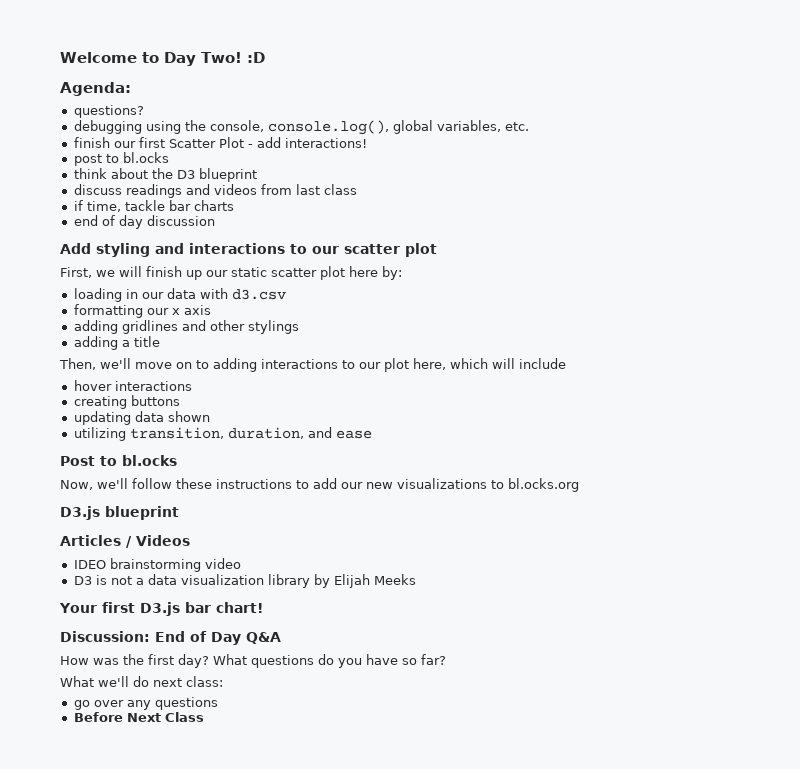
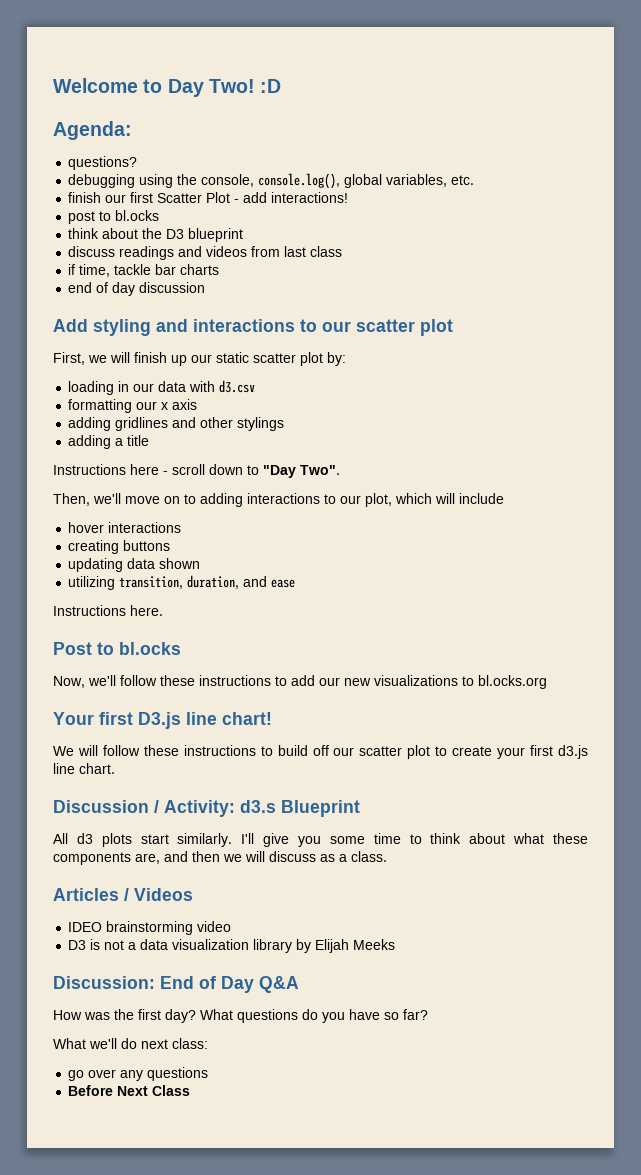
[349,266,378,277] here -> (323, 359) none
(160, 341) none -> [53,464,340,478] // Instructions here - scroll down to "Day Two".
[384,358,446,372] plot here, -> [365,493,392,507] plot,
(372, 434) none -> [53,605,163,616] // Instructions here.
[60,506,179,520] D3.js blueprint -> [53,712,272,729] [53,745,588,759] [53,763,115,774] [53,800,360,817] [53,833,588,847] [53,851,387,865] Your first D3.js line chart! // We will follow these instructions to build off our scatter plot to create your first d3.js line chart. // Discussion / Activity: d3.s Blueprint // All d3 plots start similarly. I'll give you some time to think about what these components are, and then we will discuss as a class.
[59,602,263,616] // Your first D3.js bar chart! -> (396, 944) none

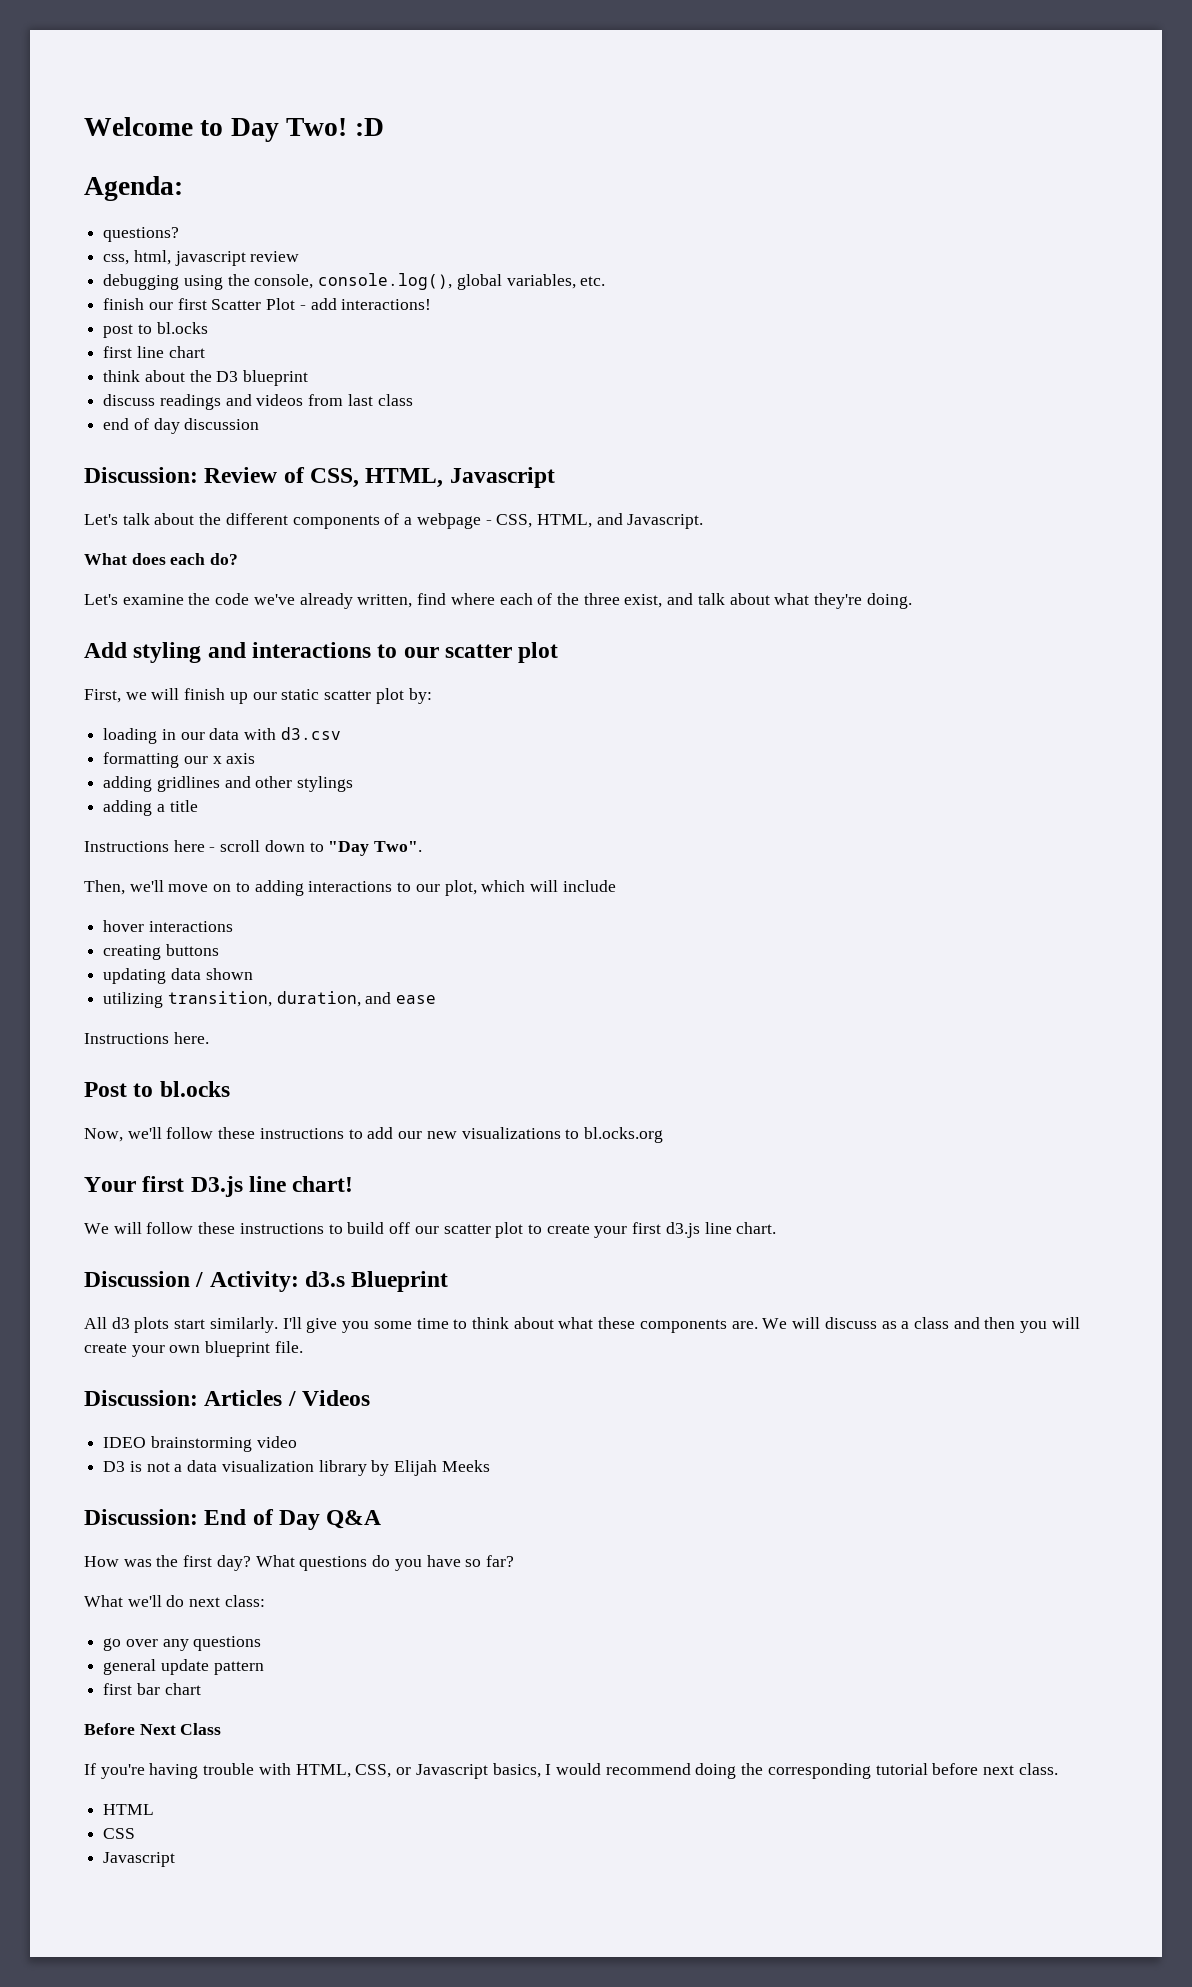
(138, 163) none -> [103,250,300,266] // css, html, javascript review
(160, 215) none -> [103,346,205,358] // first line chart
[68,264,220,277] // if time, tackle bar charts -> (413, 400) none
(206, 287) none -> [84,467,555,488] [84,513,704,529] [84,553,239,565] [84,593,912,609] // Discussion: Review of CSS, HTML, Javascript // Let's talk about the different components of a webpage - CSS, HTML, and Javascript. // What does each do? // Let's examine the code we've already written, find where each of the three exist, and talk about what they're doing.
[135,851,387,864] are, and then we will discuss as a class. // -> [731,1317,1080,1333] [84,1341,303,1357] [84,1390,198,1406] are. We will discuss as a class and then you will create your own blueprint file. // Discussion:
[68,1085,191,1096] Before Next Class -> [103,1659,264,1675] [103,1683,201,1695] [84,1723,222,1735] [84,1763,1058,1779] [103,1804,155,1815] [103,1828,136,1839] [103,1852,176,1867] general update pattern // first bar chart // Before Next Class // If you're having trouble with HTML, CSS, or Javascript basics, I would recommend doing the corresponding tutorial before next class. // HTML // CSS // Javascript

